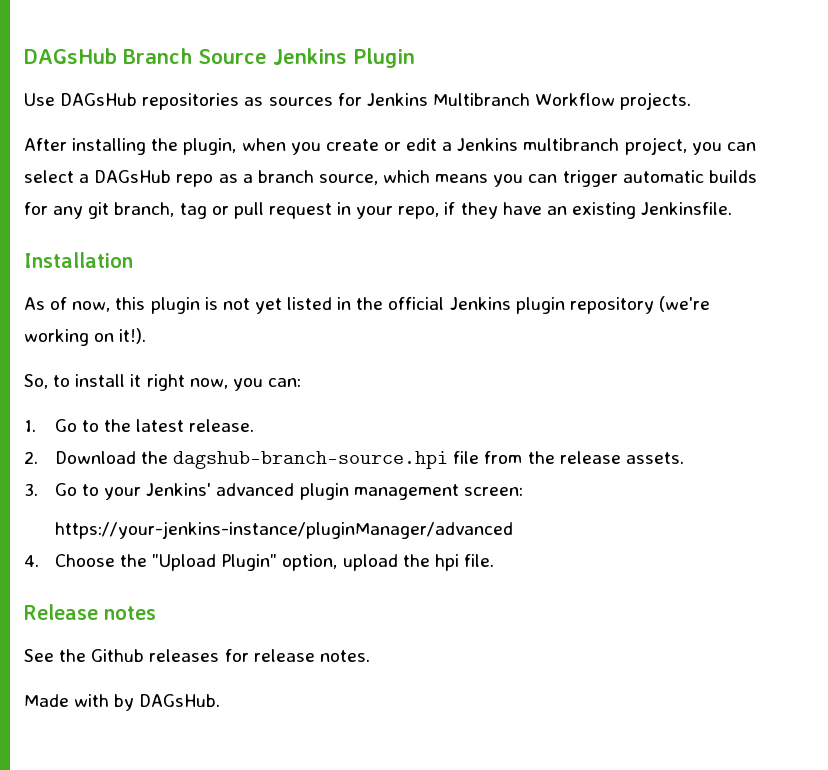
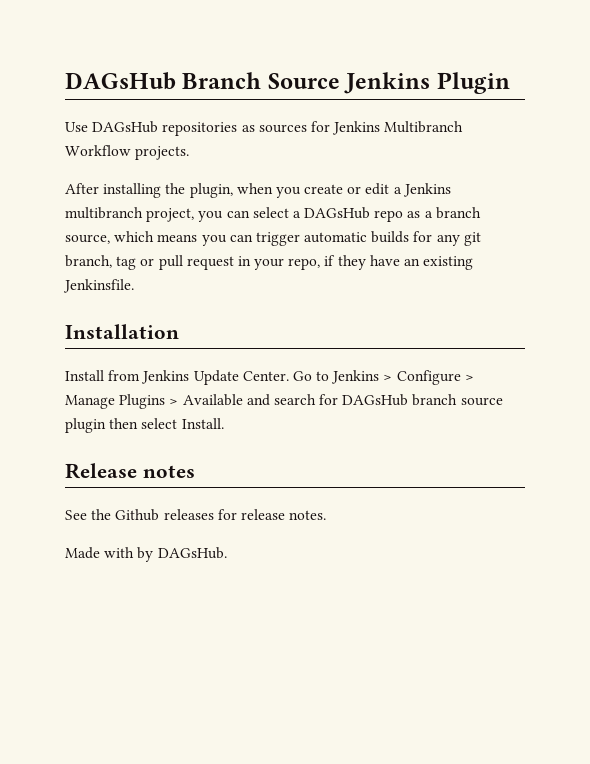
[24,296,710,314] [24,328,147,346] [24,374,301,391] [24,419,255,432] [24,451,684,469] [24,483,523,500] [54,521,513,539] [24,554,494,571] As of now, this plugin is not yet listed in the official Jenkins plugin repository (we're working on it!). // So, to install it right now, you can: // 1. Go to the latest release. // 2. Download the dagshub-branch-source.hpi file from the release assets. // 3. Go to your Jenkins' advanced plugin management screen: // https://your-jenkins-instance/pluginManager/advanced // 4. Choose the "Upload Plugin" option, upload the hpi file. -> [65,370,474,385] [65,394,503,409] [65,418,224,433] Install from Jenkins Update Center. Go to Jenkins > Configure > Manage Plugins > Available and search for DAGsHub branch source plugin then select Install.

